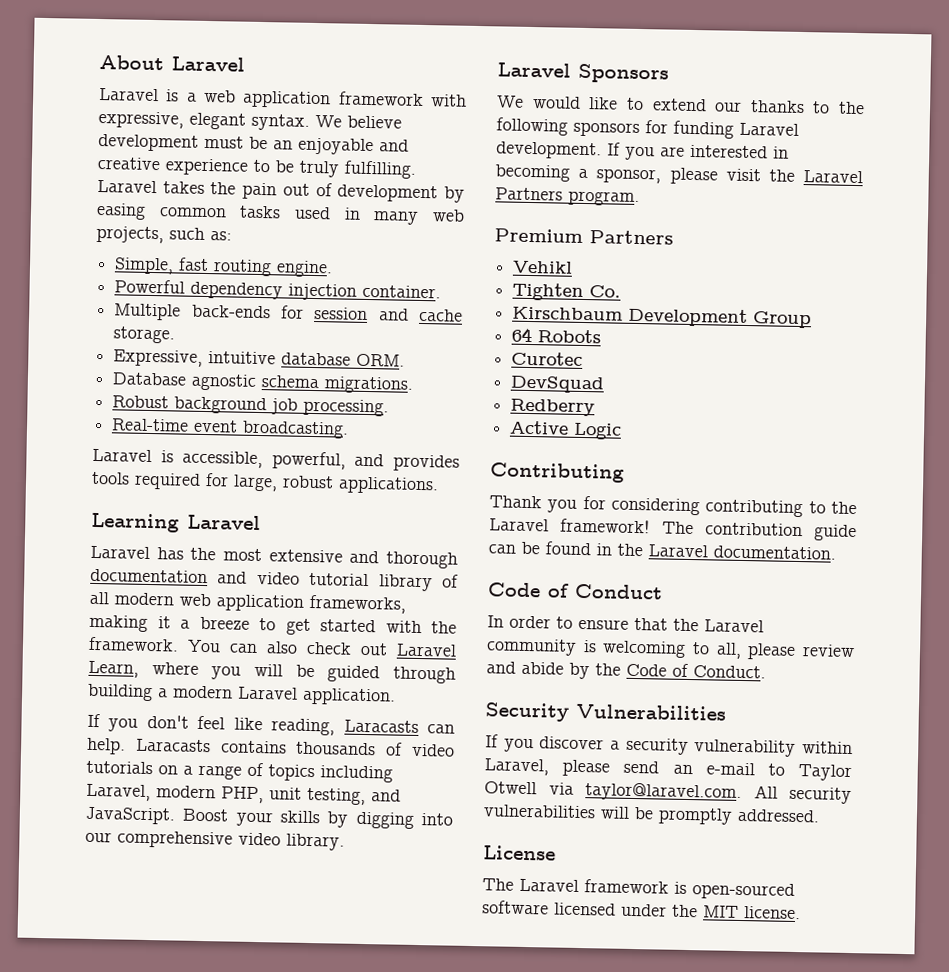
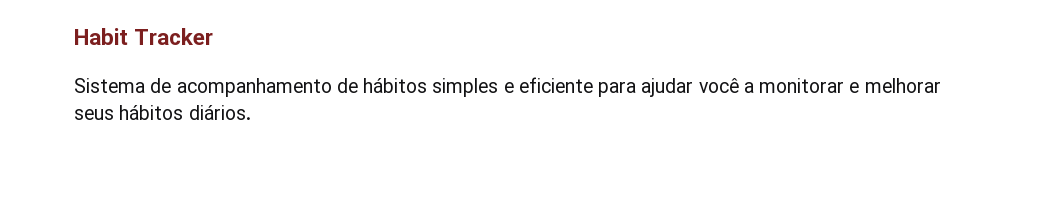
[99,54,245,72] [99,87,467,109] [98,110,402,131] [98,133,409,156] [97,156,416,179] [97,179,466,203] [96,202,465,225] [96,225,232,244] [114,257,334,278] [114,279,442,301] [114,303,463,322] [113,326,176,344] [113,349,406,367] [112,372,414,394] [112,395,390,417] [111,418,350,439] [92,448,460,472] [91,471,439,495] [91,512,261,533] [90,545,458,569] [90,568,459,592] [89,591,406,614] [89,614,457,635] [88,636,457,657] [88,660,456,684] [87,683,396,706] [87,713,455,736] [86,737,455,757] [86,760,393,783] [86,783,401,806] [85,806,453,829] [85,830,345,851] [497,62,669,84] [497,95,865,115] [496,117,799,139] [496,141,789,161] [495,164,863,185] [495,187,640,206] [494,228,674,245] [512,260,574,274] [512,282,622,302] [512,306,813,329] [511,327,602,344] [511,351,584,366] [510,375,606,394] [510,398,596,417] [509,420,623,440] [490,462,625,483] [489,495,857,518] [489,518,857,542] [488,541,836,560] [487,582,663,600] [487,615,764,633] [486,638,855,660] [486,661,766,680] [485,702,726,722] [485,734,853,757] [484,758,852,782] [484,781,852,805] [483,804,820,825] [483,845,556,861] [482,878,795,900] [482,900,801,920] About Laravel // Laravel is a web application framework with expressive, elegant syntax. We believe development must be an enjoyable and creative experience to be truly fulfilling. Laravel takes the pain out of development by easing common tasks used in many web projects, such as: // Simple, fast routing engine. // Powerful dependency injection container. // Multiple back-ends for session and cache storage. // Expressive, intuitive database ORM. // Database agnostic schema migrations. // Robust background job processing. // Real-time event broadcasting. // Laravel is accessible, powerful, and provides tools required for large, robust applications. // Learning Laravel // Laravel has the most extensive and thorough documentation and video tutorial library of all modern web application frameworks, making it a breeze to get started with the framework. You can also check out Laravel Learn, where you will be guided through building a modern Laravel application. // If you don't feel like reading, Laracasts can help. Laracasts contains thousands of video tutorials on a range of topics including Laravel, modern PHP, unit testing, and JavaScript. Boost your skills by digging into our comprehensive video library. // Laravel Sponsors // We would like to extend our thanks to the following sponsors for funding Laravel development. If you are interested in becoming a sponsor, please visit the Laravel Partners program. // Premium Partners // Vehikl // Tighten Co. // Kirschbaum Development Group // 64 Robots // Curotec // DevSquad // Redberry // Active Logic // Contributing // Thank you for considering contributing to the Laravel framework! The contribution guide can be found in the Laravel documentation. // Code of Conduct // In order to ensure that the Laravel community is welcoming to all, please review and abide by the Code of Conduct. // Security Vulnerabilities // If you discover a security vulnerability within Laravel, please send an e-mail to Taylor Otwell via taylor@laravel.com. All security vulnerabilities will be promptly addressed. // License // The Laravel framework is open-sourced software licensed under the MIT license. -> [74,28,214,45] [74,77,941,97] [74,105,251,120] Habit Tracker // Sistema de acompanhamento de hábitos simples e eficiente para ajudar você a monitorar e melhorar seus hábitos diários.

